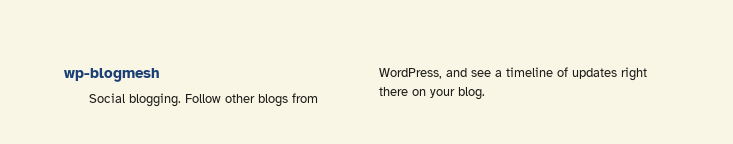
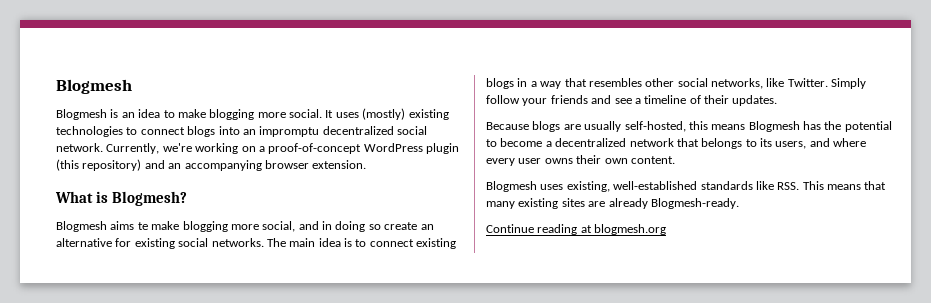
[64,68,160,82] [88,93,318,107] [379,68,442,79] wp-blogmesh // Social blogging. Follow other blogs from WordPress, -> [56,79,132,94] [56,108,449,120] [56,126,427,137] [56,143,459,154] [56,159,367,171] [55,191,188,206] [56,221,434,232] [56,238,457,249] [486,78,867,89] [486,95,588,106] Blogmesh // Blogmesh is an idea to make blogging more social. It uses (mostly) existing technologies to connect blogs into an impromptu decentralized social network. Currently, we're working on a proof-of-concept WordPress plugin (this repository) and an accompanying browser extension. // What is Blogmesh? // Blogmesh aims te make blogging more social, and in doing so create an alternative for existing social networks. The main idea is to connect existing blogs in a way that resembles other social networks, like Twitter. Simply follow your friends
[572,67,647,81] [379,87,485,100] updates right there on your blog. -> [704,95,778,106] [486,121,892,132] [486,138,867,149] [486,155,675,166] [486,181,887,192] [486,198,739,209] [486,224,667,235] their updates. // Because blogs are usually self-hosted, this means Blogmesh has the potential to become a decentralized network that belongs to its users, and where every user owns their own content. // Blogmesh uses existing, well-established standards like RSS. This means that many existing sites are already Blogmesh-ready. // Continue reading at blogmesh.org

